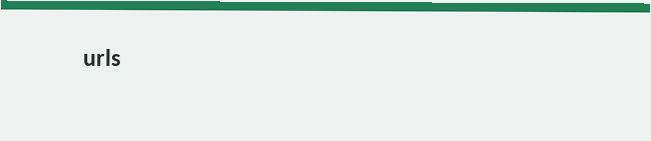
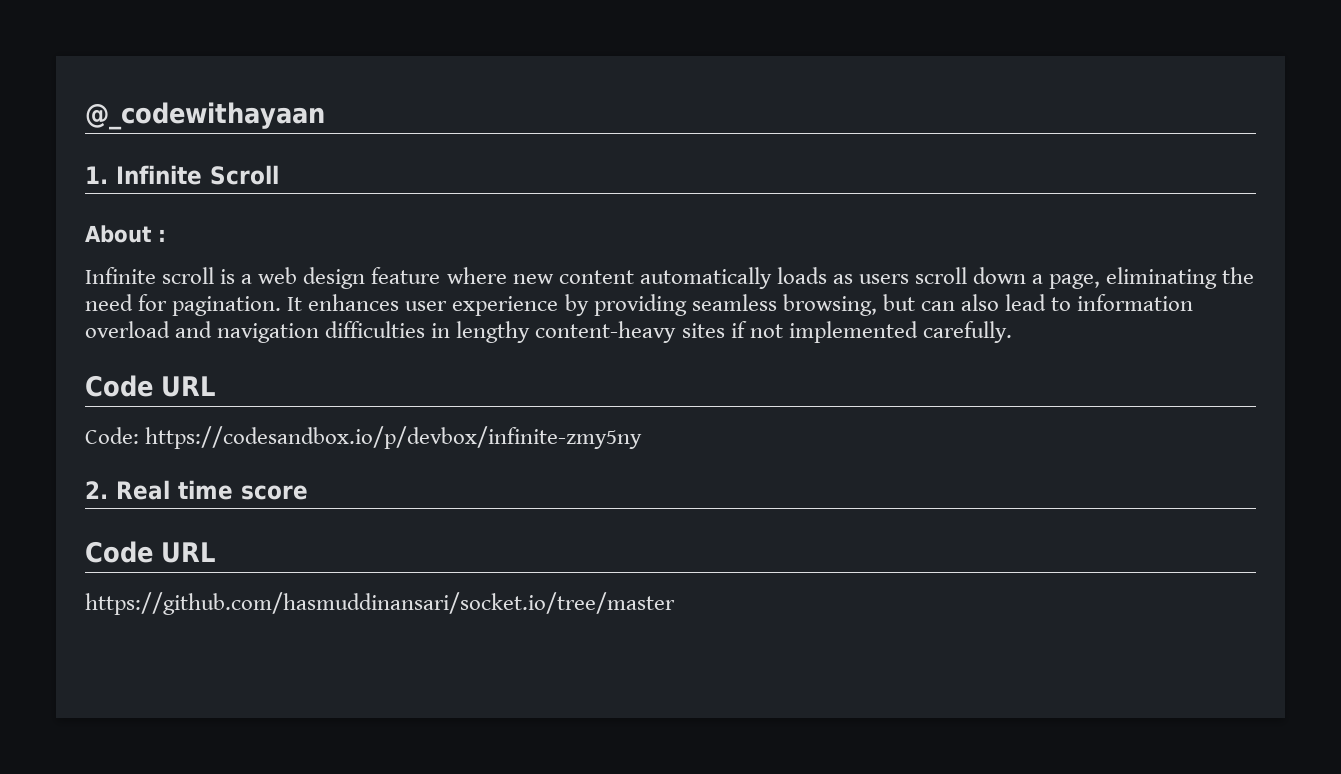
[83,48,122,67] urls -> [85,102,325,130] [85,165,279,185] [85,225,166,243] [85,267,1255,289] [85,294,1194,316] [85,321,1012,343] [85,375,215,397] [85,426,643,449] [85,480,308,500] [85,541,215,563] [85,592,675,615] @_codewithayaan // 1. Infinite Scroll // About : // Infinite scroll is a web design feature where new content automatically loads as users scroll down a page, eliminating the need for pagination. It enhances user experience by providing seamless browsing, but can also lead to information overload and navigation difficulties in lengthy content-heavy sites if not implemented carefully. // Code URL // Code: https://codesandbox.io/p/devbox/infinite-zmy5ny // 2. Real time score // Code URL // https://github.com/hasmuddinansari/socket.io/tree/master

